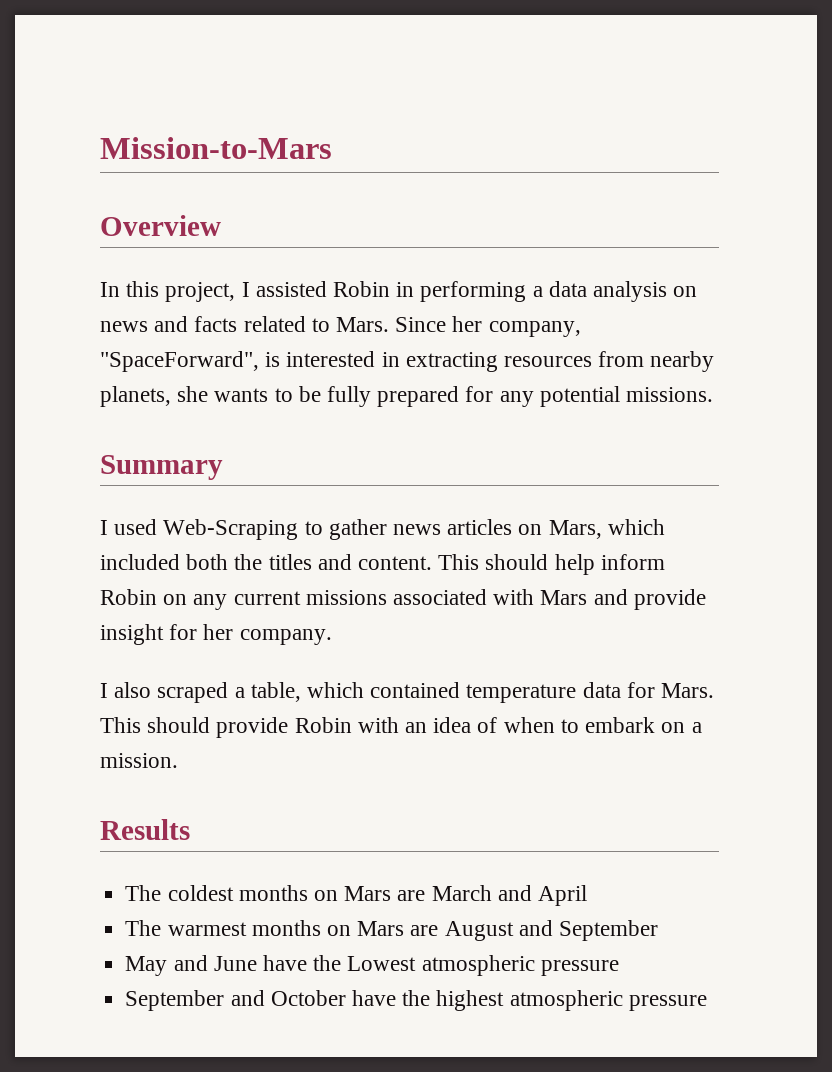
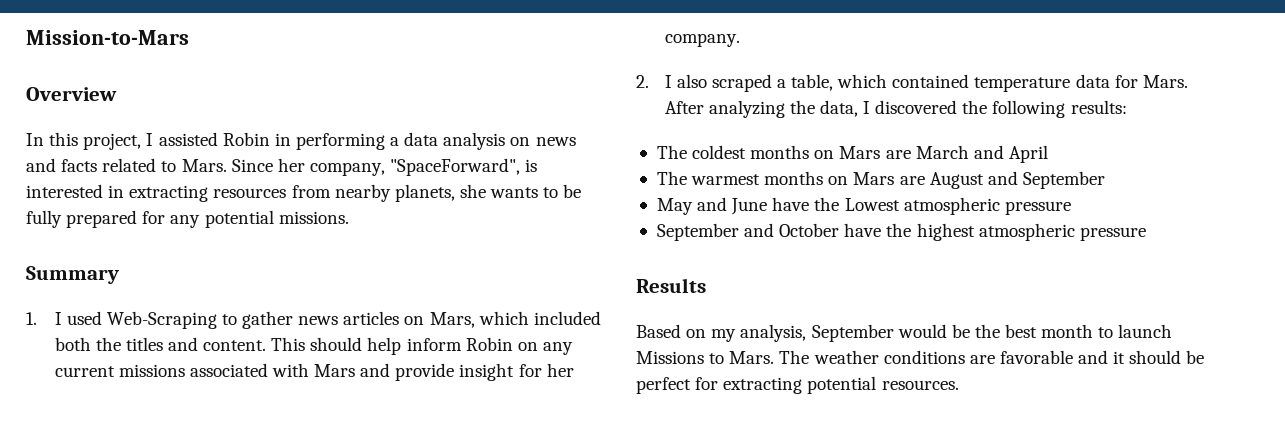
(223, 467) none -> [26,312,37,325] 1.
(332, 637) none -> [636,75,649,88] 2.
[100,717,702,738] [100,753,178,768] [100,819,190,840] This should provide Robin with an idea of when to embark on a mission. // Results -> [664,100,1127,118] After analyzing the data, I discovered the following results:
(707, 1003) none -> [636,278,706,293] [636,324,1173,342] [636,350,1205,364] [636,376,959,394] // Results // Based on my analysis, September would be the best month to launch Missions to Mars. The weather conditions are favorable and it should be perfect for extracting potential resources.

